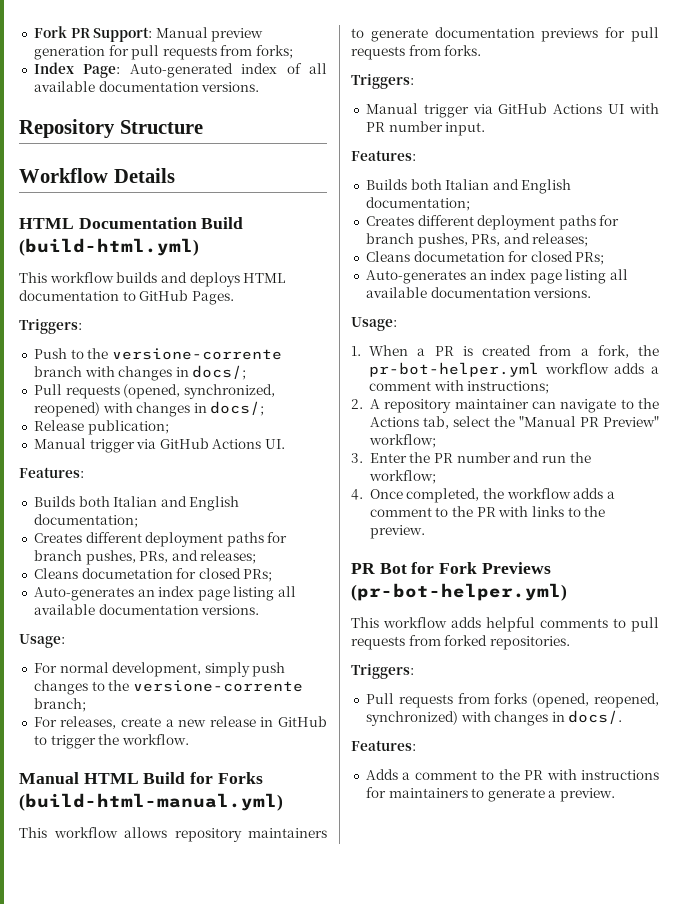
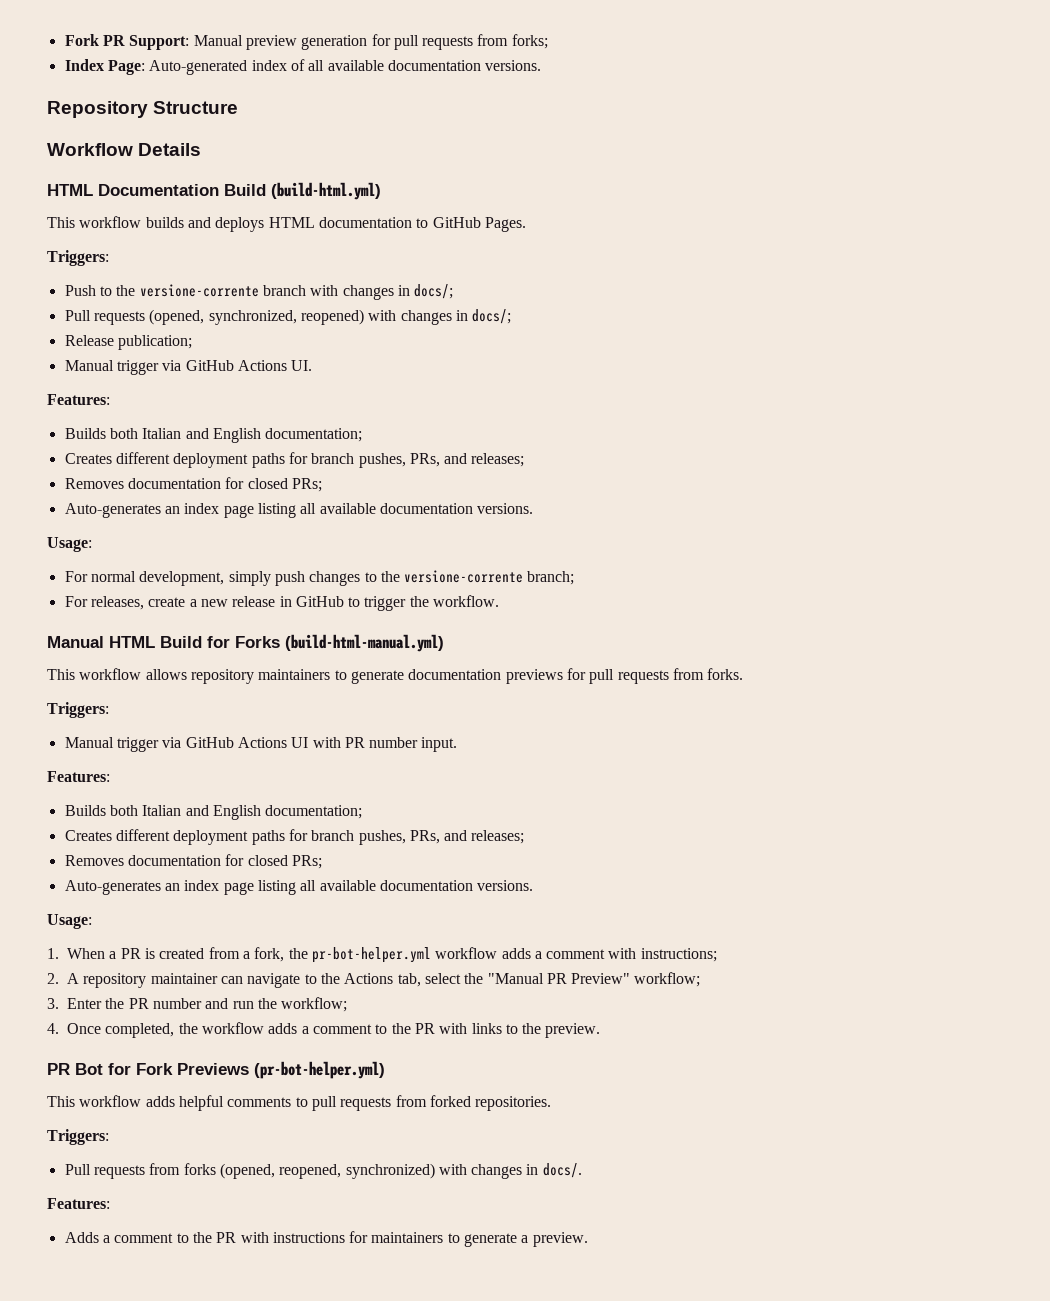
[33,568,173,579] Cleans documetation -> [64,478,221,489] Removes documentation
[365,251,505,262] Cleans documetation -> [64,855,221,866] Removes documentation

